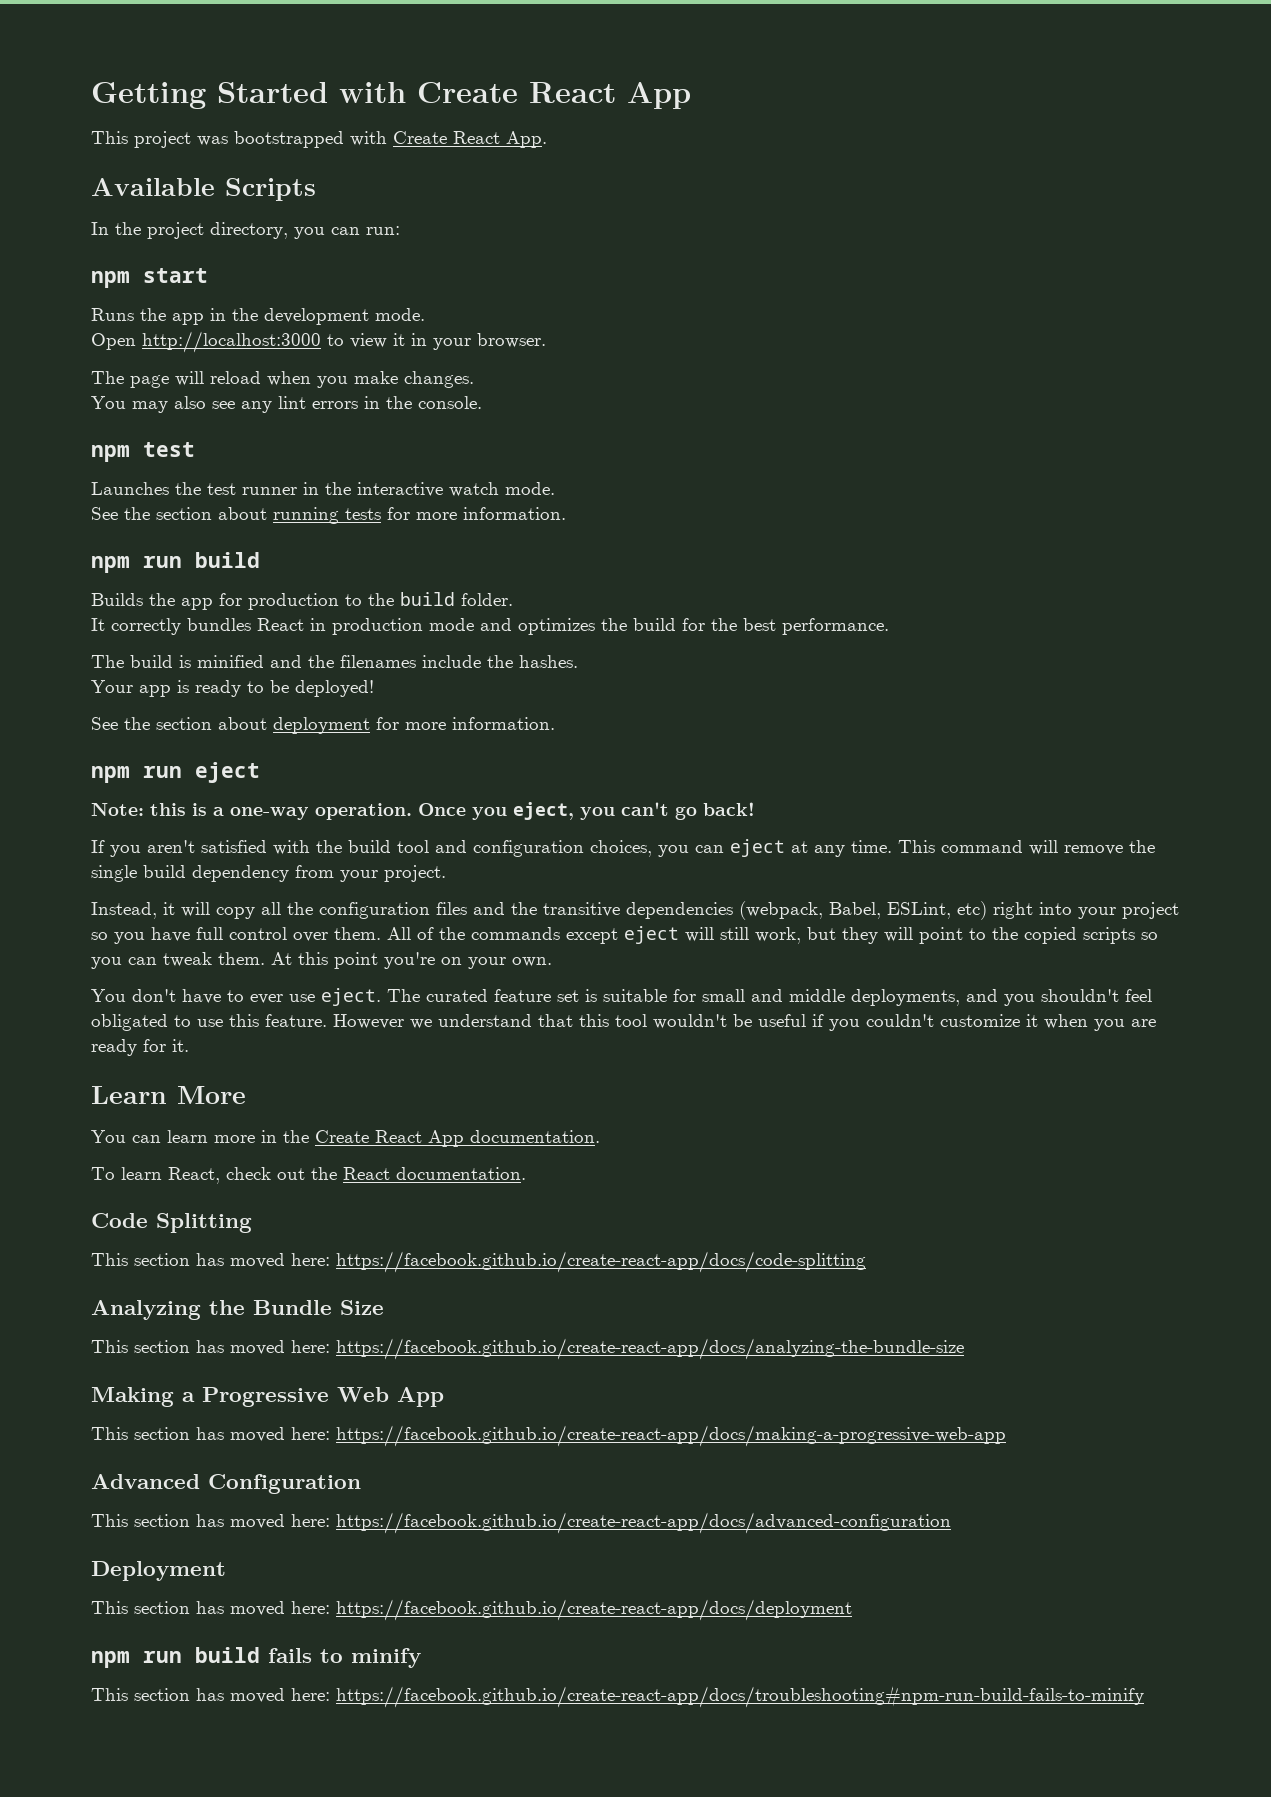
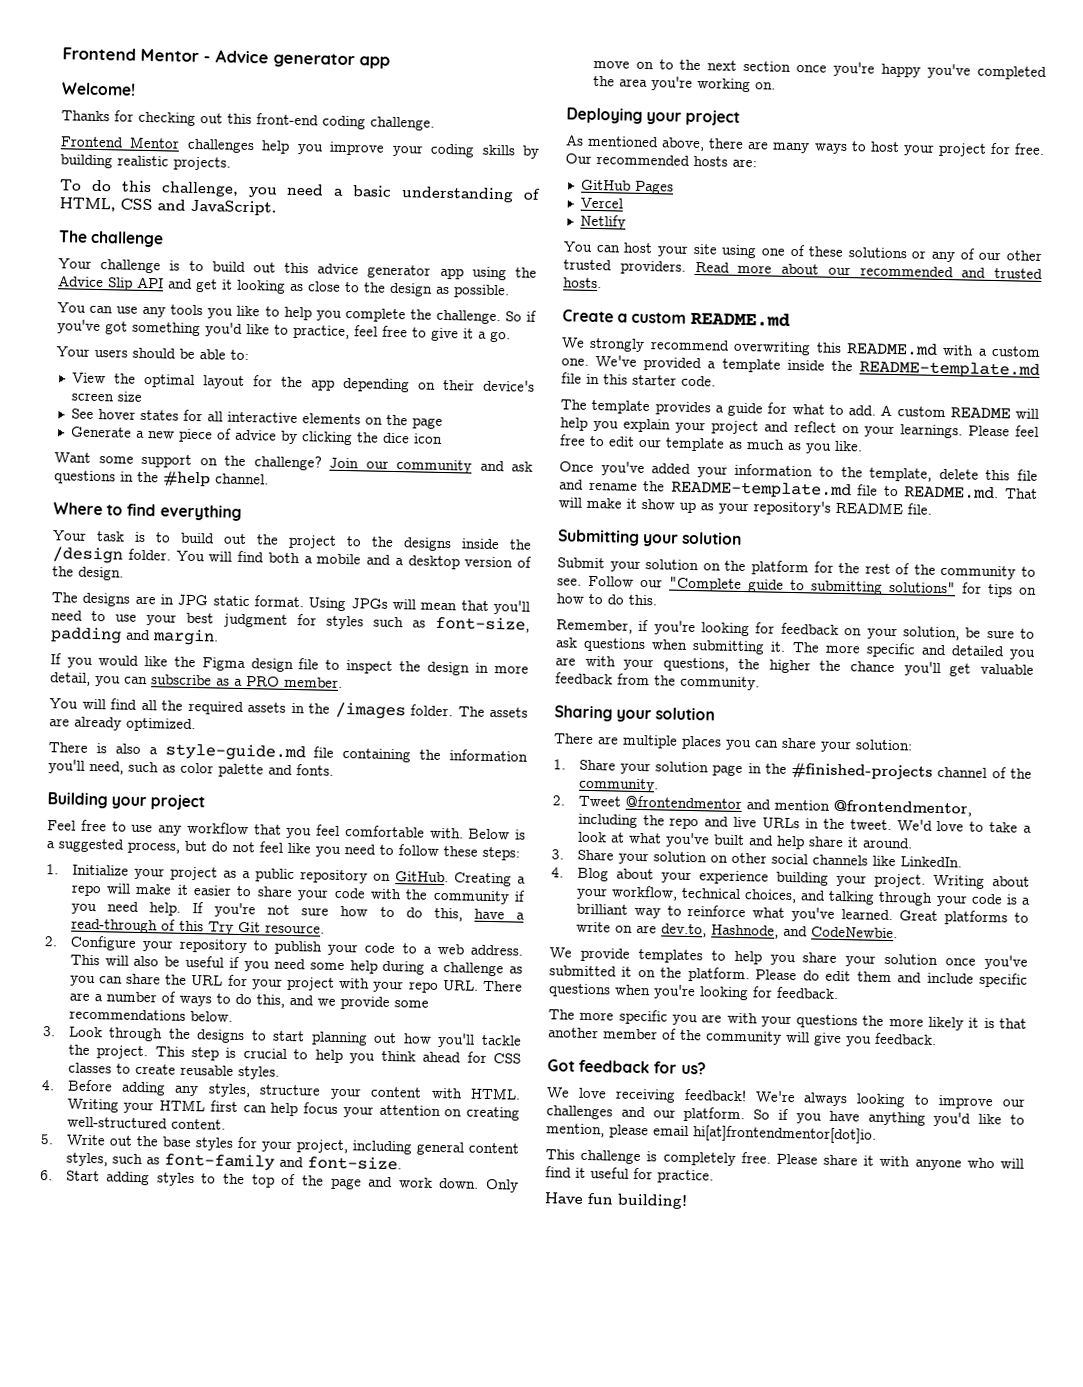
[91,82,691,109] [91,131,547,148] [91,178,316,201] [91,222,400,239] [91,268,208,288] [91,308,425,325] [91,331,546,353] [91,371,474,388] [91,396,482,413] [91,442,195,462] [91,482,555,497] [91,507,566,524] [91,552,260,573] [91,592,513,610] [91,618,889,635] [91,655,578,668] [91,680,374,697] [91,717,555,734] [91,762,260,783] [91,802,755,820] [91,839,1155,857] [91,865,446,882] [91,901,1179,920] [91,926,1158,944] [91,952,552,969] [91,988,1152,1006] [91,1014,1156,1031] [91,1039,189,1056] [91,1086,246,1104] [91,1130,600,1147] [91,1167,526,1184] [91,1213,252,1233] [91,1251,866,1273] [91,1300,384,1320] [91,1338,964,1360] [91,1387,444,1407] [91,1425,1006,1447] [91,1474,361,1494] [91,1512,951,1534] [91,1561,226,1581] [91,1599,852,1621] [91,1647,421,1668] [91,1686,1144,1708] Getting Started with Create React App // This project was bootstrapped with Create React App. // Available Scripts // In the project directory, you can run: // npm start // Runs the app in the development mode. // Open http://localhost:3000 to view it in your browser. // The page will reload when you make changes. // You may also see any lint errors in the console. // npm test // Launches the test runner in the interactive watch mode. // See the section about running tests for more information. // npm run build // Builds the app for production to the build folder. // It correctly bundles React in production mode and optimizes the build for the best performance. // The build is minified and the filenames include the hashes. // Your app is ready to be deployed! // See the section about deployment for more information. // npm run eject // Note: this is a one-way operation. Once you eject, you can't go back! // If you aren't satisfied with the build tool and configuration choices, you can eject at any time. This command will remove the single build dependency from your project. // Instead, it will copy all the configuration files and the transitive dependencies (webpack, Babel, ESLint, etc) right into your project so you have full control over them. All of the commands except eject will still work, but they will point to the copied scripts so you can tweak them. At this point you're on your own. // You don't have to ever use eject. The curated feature set is suitable for small and middle deployments, and you shouldn't feel obligated to use this feature. However we understand that this tool wouldn't be useful if you couldn't customize it when you are ready for it. // Learn More // You can learn more in the Create React App documentation. // To learn React, check out the React documentation. // Code Splitting // This section has moved here: https://facebook.github.io/create-react-app/docs/code-splitting // Analyzing the Bundle Size // This section has moved here: https://facebook.github.io/create-react-app/docs/analyzing-the-bundle-size // Making a Progressive Web App // This section has moved here: https://facebook.github.io/create-react-app/docs/making-a-progressive-web-app // Advanced Configuration // This section has moved here: https://facebook.github.io/create-react-app/docs/advanced-configuration // Deployment // This section has moved here: https://facebook.github.io/create-react-app/docs/deployment // npm run build fails to minify // This section has moved here: https://facebook.github.io/create-react-app/docs/troubleshooting#npm-run-build-fails-to-minify -> [62,47,390,69] [61,82,136,96] [61,110,435,131] [60,136,540,159] [60,154,231,171] [60,179,542,203] [59,197,277,216] [58,230,165,248] [58,258,537,281] [58,275,510,299] [57,302,537,325] [57,319,511,343] [56,346,249,361] [71,372,535,393] [70,391,142,402] [70,408,443,429] [70,426,443,446] [54,452,533,474] [54,470,269,487] [53,502,242,521] [52,530,532,552] [52,546,532,570] [52,566,124,581] [51,592,530,615] [51,610,531,633] [50,626,219,646] [50,653,529,676] [50,672,343,688] [49,698,528,720] [49,716,196,733] [48,742,528,763] [48,759,334,778] [47,792,206,811] [47,819,526,840] [46,838,520,861] [46,864,527,887] [70,883,527,905] [70,901,526,922] [70,918,325,935] [44,935,523,956] [69,954,523,977] [69,973,523,993] [68,991,429,1011] [68,1008,233,1022] [43,1026,522,1048] [67,1044,521,1064] [67,1062,280,1080] [41,1079,521,1100] [66,1098,520,1121] [66,1116,226,1130] [40,1134,519,1156] [65,1152,402,1171] [40,1170,520,1193] [592,59,1047,81] [592,75,776,93] [566,107,741,126] [566,134,1045,157] [565,153,757,168] [580,179,674,195] [579,197,623,209] [579,214,626,230] [563,241,1043,263] [563,259,1043,279] [563,277,602,289] [562,309,791,327] [561,337,1041,357] [561,355,1040,379] [561,372,716,387] [560,399,1039,419] [560,417,1039,439] [559,434,863,454] [559,461,1039,482] [559,479,1038,500] [558,497,932,516] [557,529,743,547] [557,557,1036,580] [557,575,1037,598] [556,593,657,606] [556,619,1036,641] [555,637,1036,660] [555,655,1034,677] [555,672,760,691] [554,705,716,723] [554,733,913,753] [553,759,1032,780] [578,777,659,793] [552,795,972,817] [577,813,1032,833] [577,831,913,850] [551,849,962,868] [551,867,1030,889] [575,885,1030,907] [575,903,1029,926] [575,921,898,939] [549,947,1028,970] [549,965,1028,988] [548,983,839,1001] [548,1009,1028,1031] [548,1027,937,1047] [547,1059,706,1075] [546,1087,1026,1110] [546,1105,1025,1127] [546,1123,877,1144] [545,1149,1024,1171] [545,1166,714,1184] [544,1192,687,1210] Frontend Mentor - Advice generator app // Welcome! // Thanks for checking out this front-end coding challenge. // Frontend Mentor challenges help you improve your coding skills by building realistic projects. // To do this challenge, you need a basic understanding of HTML, CSS and JavaScript. // The challenge // Your challenge is to build out this advice generator app using the Advice Slip API and get it looking as close to the design as possible. // You can use any tools you like to help you complete the challenge. So if you've got something you'd like to practice, feel free to give it a go. // Your users should be able to: // View the optimal layout for the app depending on their device's screen size // See hover states for all interactive elements on the page // Generate a new piece of advice by clicking the dice icon // Want some support on the challenge? Join our community and ask questions in the #help channel. // Where to find everything // Your task is to build out the project to the designs inside the /design folder. You will find both a mobile and a desktop version of the design. // The designs are in JPG static format. Using JPGs will mean that you'll need to use your best judgment for styles such as font-size, padding and margin. // If you would like the Figma design file to inspect the design in more detail, you can subscribe as a PRO member. // You will find all the required assets in the /images folder. The assets are already optimized. // There is also a style-guide.md file containing the information you'll need, such as color palette and fonts. // Building your project // Feel free to use any workflow that you feel comfortable with. Below is a suggested process, but do not feel like you need to follow these steps: // 1. Initialize your project as a public repository on GitHub. Creating a repo will make it easier to share your code with the community if you need help. If you're not sure how to do this, have a read-through of this Try Git resource. // 2. Configure your repository to publish your code to a web address. This will also be useful if you need some help during a challenge as you can share the URL for your project with your repo URL. There are a number of ways to do this, and we provide some recommendations below. // 3. Look through the designs to start planning out how you'll tackle the project. This step is crucial to help you think ahead for CSS classes to create reusable styles. // 4. Before adding any styles, structure your content with HTML. Writing your HTML first can help focus your attention on creating well-structured content. // 5. Write out the base styles for your project, including general content styles, such as font-family and font-size. // 6. Start adding styles to the top of the page and work down. Only move on to the next section once you're happy you've completed the area you're working on. // Deploying your project // As mentioned above, there are many ways to host your project for free. Our recommended hosts are: // GitHub Pages // Vercel // Netlify // You can host your site using one of these solutions or any of our other trusted providers. Read more about our recommended and trusted hosts. // Create a custom README.md // We strongly recommend overwriting this README.md with a custom one. We've provided a template inside the README-template.md file in this starter code. // The template provides a guide for what to add. A custom README will help you explain your project and reflect on your learnings. Please feel free to edit our template as much as you like. // Once you've added your information to the template, delete this file and rename the README-template.md file to README.md. That will make it show up as your repository's README file. // Submitting your solution // Submit your solution on the platform for the rest of the community to see. Follow our "Complete guide to submitting solutions" for tips on how to do this. // Remember, if you're looking for feedback on your solution, be sure to ask questions when submitting it. The more specific and detailed you are with your questions, the higher the chance you'll get valuable feedback from the community. // Sharing your solution // There are multiple places you can share your solution: // 1. Share your solution page in the #finished-projects channel of the community. // 2. Tweet @frontendmentor and mention @frontendmentor, including the repo and live URLs in the tweet. We'd love to take a look at what you've built and help share it around. // 3. Share your solution on other social channels like LinkedIn. // 4. Blog about your experience building your project. Writing about your workflow, technical choices, and talking through your code is a brilliant way to reinforce what you've learned. Great platforms to write on are dev.to, Hashnode, and CodeNewbie. // We provide templates to help you share your solution once you've submitted it on the platform. Please do edit them and include specific questions when you're looking for feedback. // The more specific you are with your questions the more likely it is that another member of the community will give you feedback. // Got feedback for us? // We love receiving feedback! We're always looking to improve our challenges and our platform. So if you have anything you'd like to mention, please email hi[at]frontendmentor[dot]io. // This challenge is completely free. Please share it with anyone who will find it useful for practice. // Have fun building!

